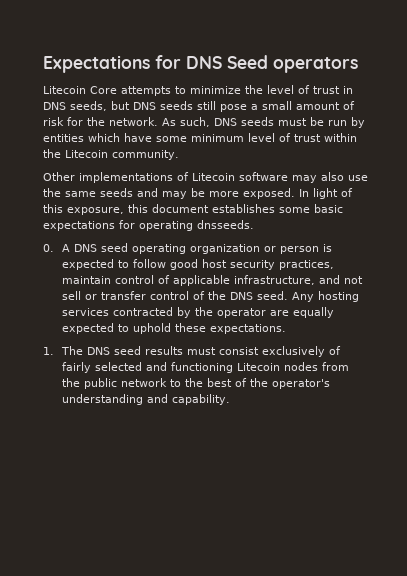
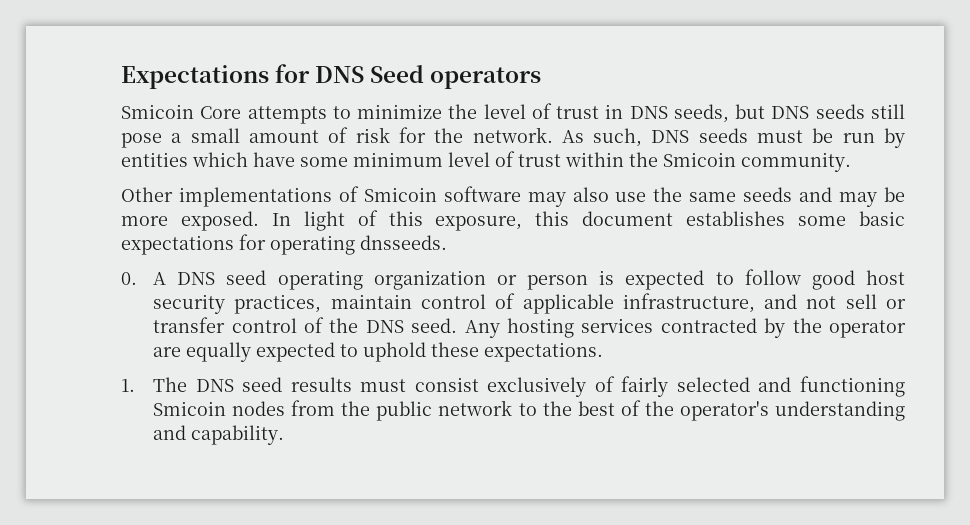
[43,86,86,94] Litecoin -> [121,104,194,119] Smicoin
[65,150,108,158] Litecoin -> [663,152,736,167] Smicoin
[192,173,235,181] Litecoin -> [363,187,437,202] Smicoin
[237,363,281,371] Litecoin -> [153,401,227,416] Smicoin

